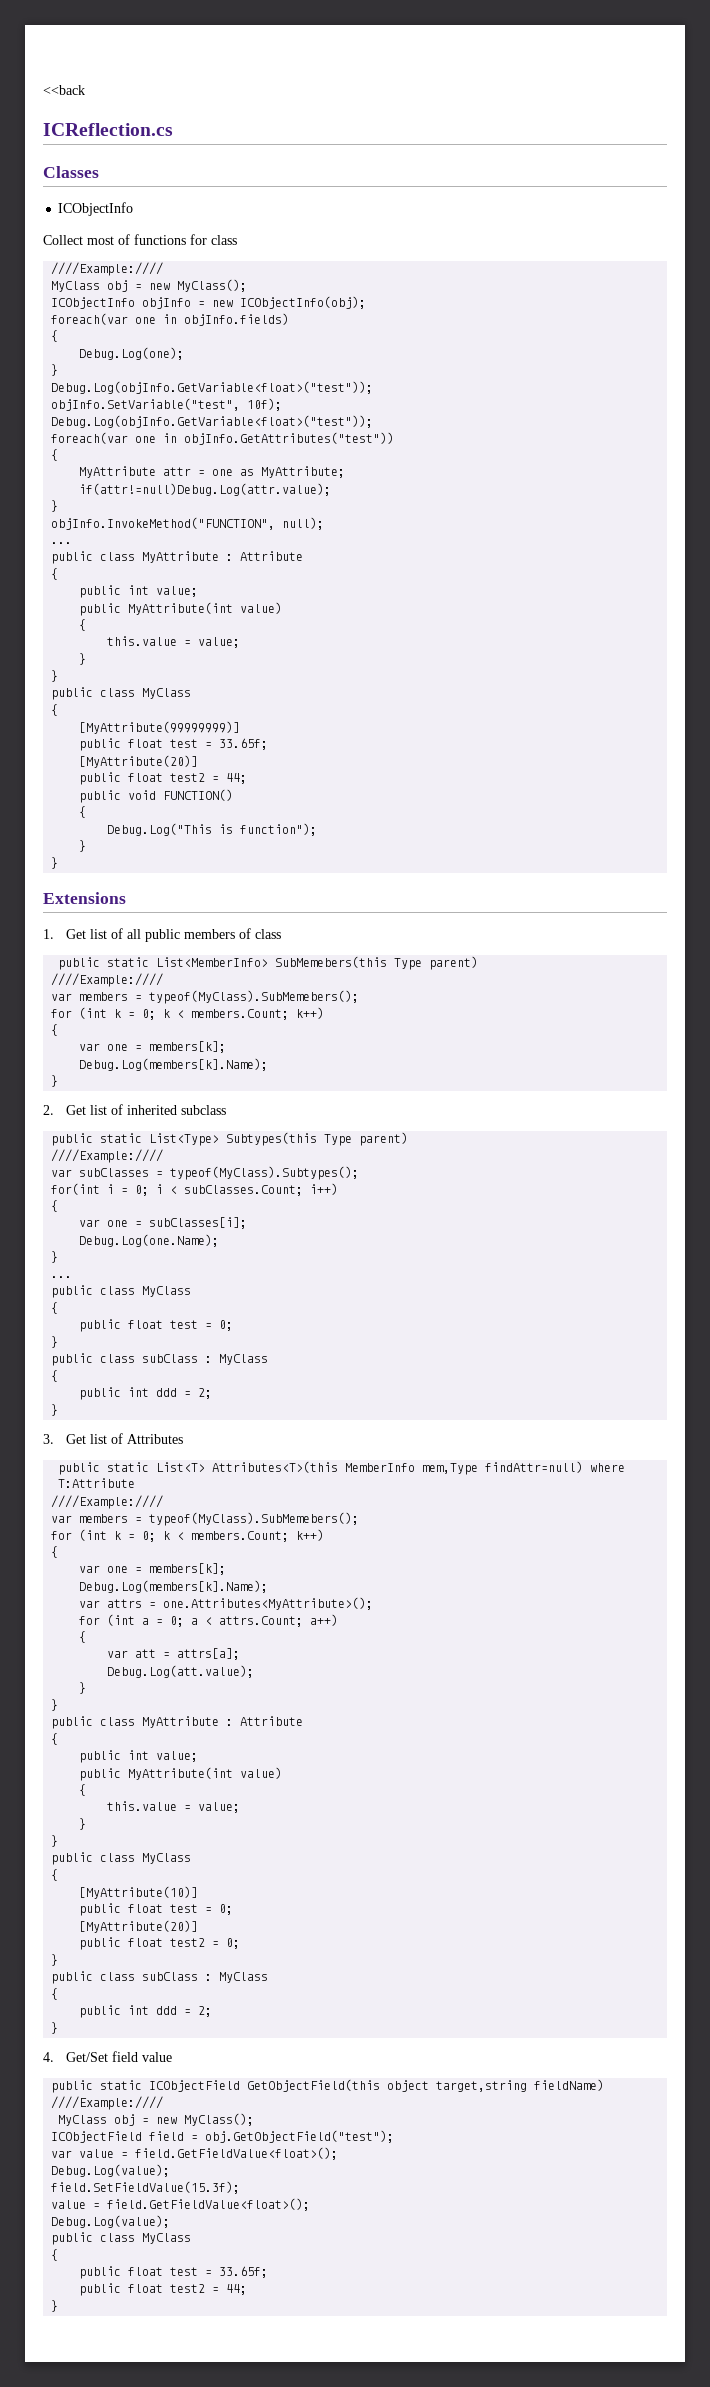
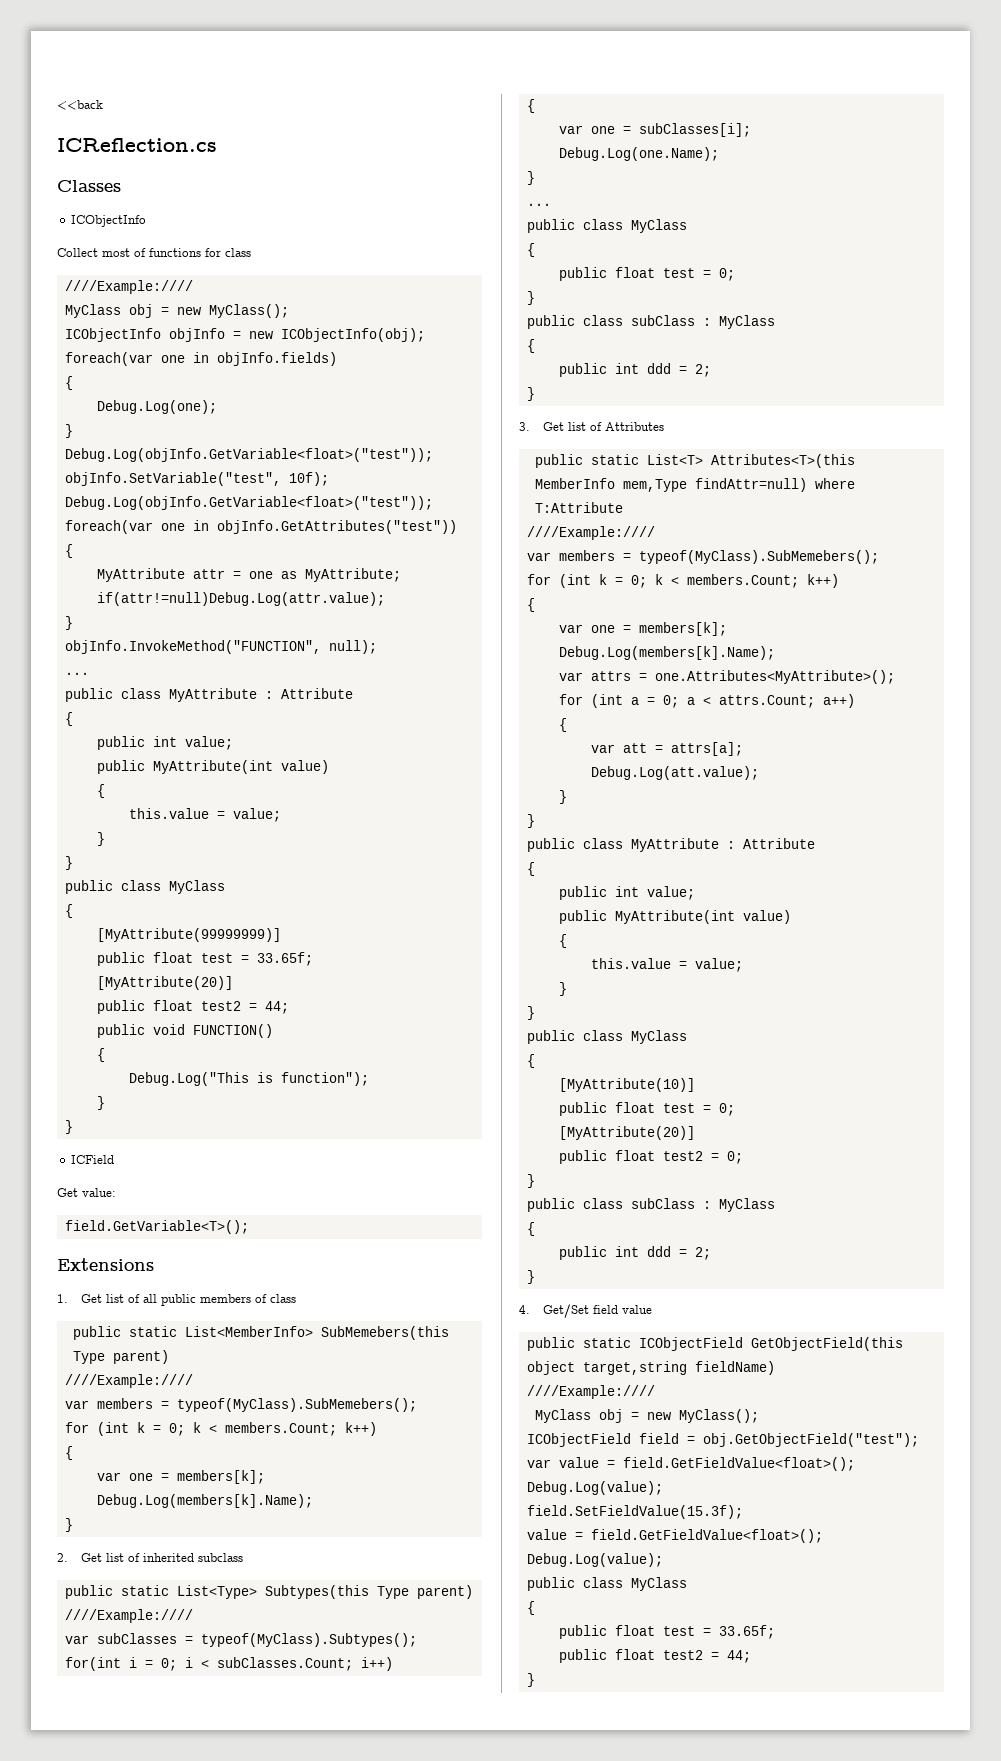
(59, 863) none -> [71,1155,115,1164] [57,1188,116,1197] [64,1220,249,1234] // ICField // Get value: // field.GetVariable<T>();

